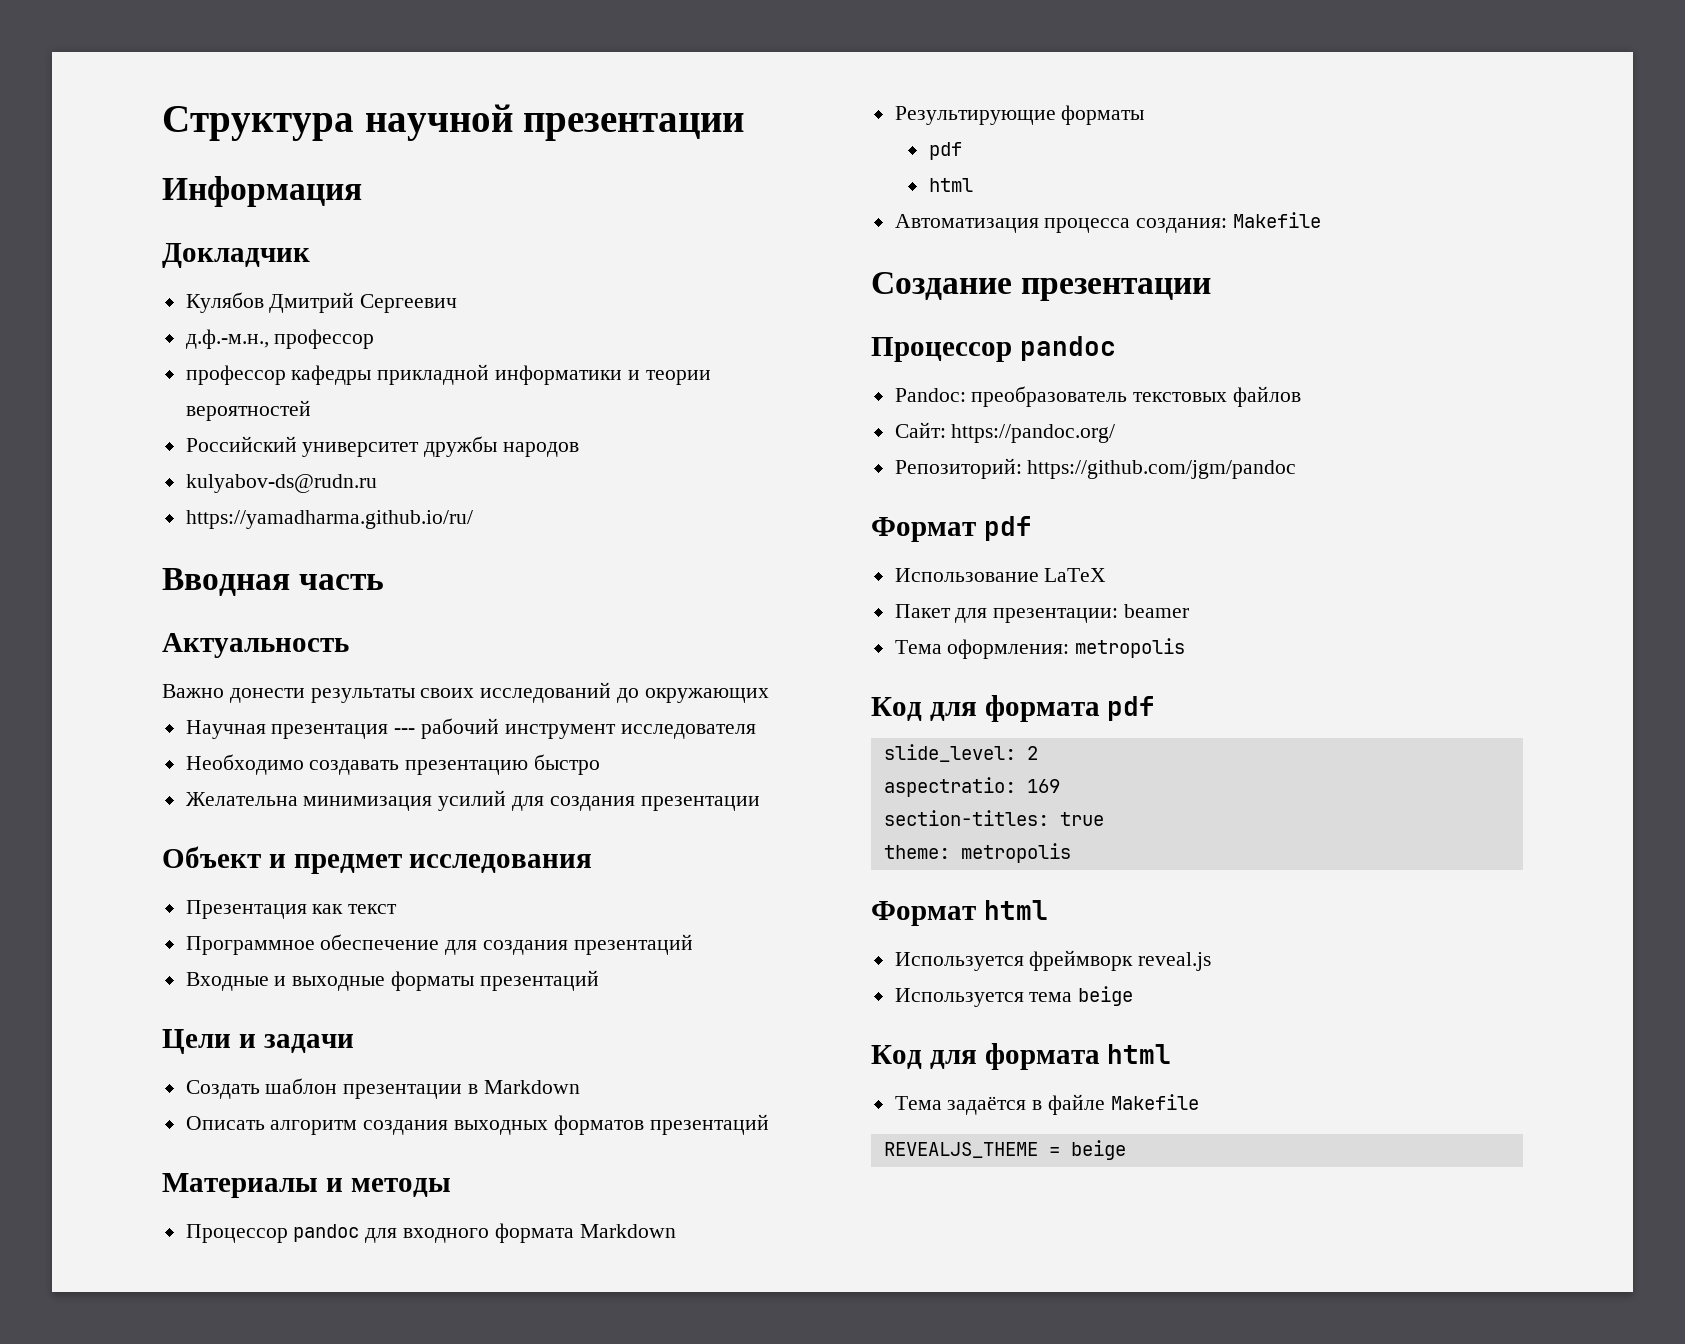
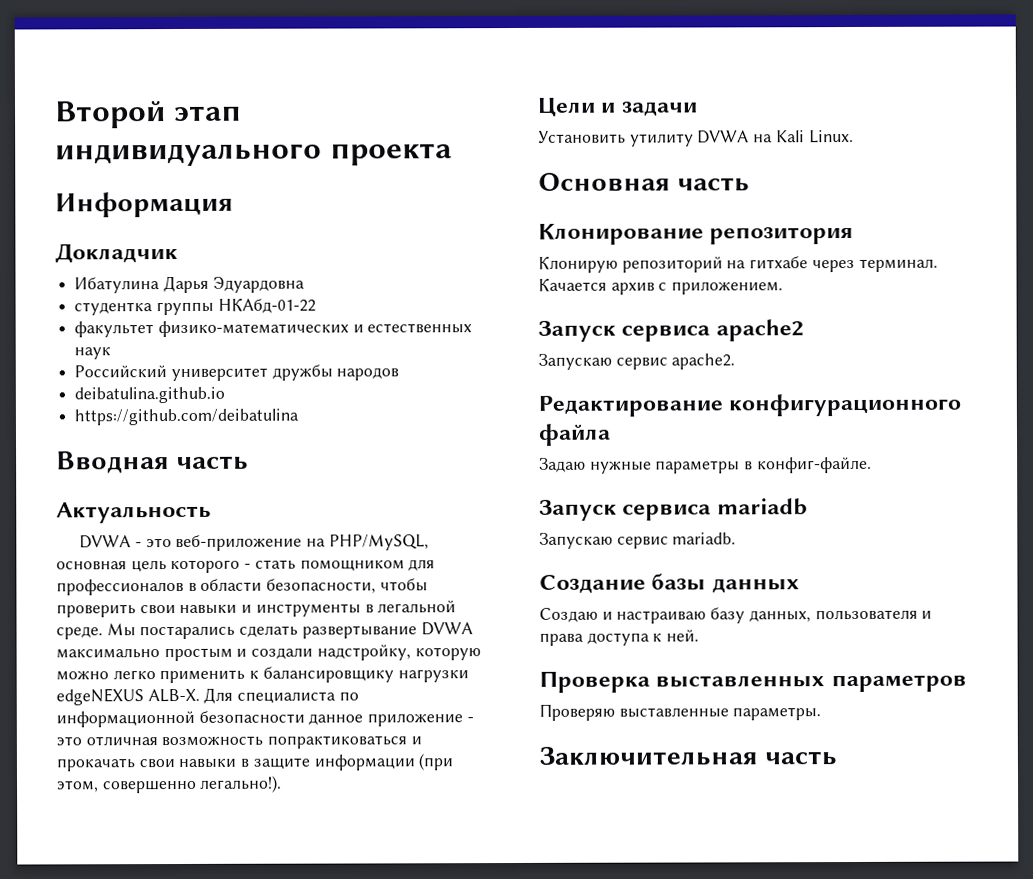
[162,104,745,141] [162,176,362,207] [162,243,310,268] [185,292,458,313] [185,329,375,349] [185,364,711,385] [185,400,311,421] Структура научной презентации // Информация // Докладчик // Кулябов Дмитрий Сергеевич // д.ф.-м.н., профессор // профессор кафедры прикладной информатики и теории вероятностей -> [54,100,242,129] [55,143,452,167] [55,191,234,218] [55,243,178,264] [74,275,305,294] [74,298,316,316] [74,320,473,338] [74,347,112,360] Второй этап индивидуального проекта // Информация // Докладчик // Ибатулина Дарья Эдуардовна // студентка группы НКАбд-01-22 // факультет физико-математических и естественных наук
[185,474,377,493] [185,510,473,529] kulyabov-ds@rudn.ru // https://yamadharma.github.io/ru/ -> [74,386,226,404] [74,408,300,426] deibatulina.github.io // https://github.com/deibatulina
[162,682,769,703] [185,718,756,739] [185,754,601,775] [185,790,760,811] [162,846,593,874] [185,900,398,919] [185,934,693,955] [185,970,599,991] [162,1029,354,1054] [185,1078,580,1099] [185,1114,769,1135] [162,1173,451,1198] [185,1223,676,1243] [894,105,1145,125] [928,142,962,160] [928,178,973,192] [894,212,1322,233] [871,272,1212,301] [871,336,1116,362] [894,386,1302,407] [894,422,1116,443] [894,458,1297,479] [871,516,1032,542] [894,568,1107,582] [894,604,1190,623] [894,638,1186,659] [871,695,1156,722] [883,744,1038,762] [883,777,1060,797] [883,810,1104,826] [883,843,1071,863] [871,900,1048,926] [894,950,1212,971] [894,986,1134,1007] [871,1043,1172,1070] [894,1094,1199,1115] [883,1140,1126,1160] Важно донести результаты своих исследований до окружающих // Научная презентация --- рабочий инструмент исследователя // Необходимо создавать презентацию быстро // Желательна минимизация усилий для создания презентации // Объект и предмет исследования // Презентация как текст // Программное обеспечение для создания презентаций // Входные и выходные форматы презентаций // Цели и задачи // Создать шаблон презентации в Markdown // Описать алгоритм создания выходных форматов презентаций // Материалы и методы // Процессор pandoc для входного формата Markdown // Результирующие форматы // pdf // html // Автоматизация процесса создания: Makefile // Создание презентации // Процессор pandoc // Pandoc: преобразователь текстовых файлов // Сайт: https://pandoc.org/ // Репозиторий: https://github.com/jgm/pandoc // Формат pdf // Использование LaTeX // Пакет для презентации: beamer // Тема оформления: metropolis // Код для формата pdf // slide_level: 2 // aspectratio: 169 // section-titles: true // theme: metropolis // Формат html // Используется фреймворк reveal.js // Используется тема beige // Код для формата html // Тема задаётся в файле Makefile // REVEALJS_THEME = beige -> [79,534,429,552] [56,559,436,574] [56,578,428,596] [56,600,457,618] [56,622,473,640] [56,644,481,662] [56,666,469,684] [56,687,359,706] [56,710,474,728] [56,735,422,749] [56,753,454,772] [57,775,283,794] [537,97,698,117] [538,129,854,147] [538,172,751,192] [538,223,855,245] [538,256,938,273] [538,278,784,295] [538,319,804,342] [538,353,736,370] [538,393,962,417] [538,423,611,446] [539,456,872,474] [539,498,808,521] [539,532,737,549] [539,573,800,594] [539,607,933,624] [539,629,700,646] [539,670,967,693] [539,703,822,721] [539,746,838,766] DVWA - это веб-приложение на PHP/MySQL, основная цель которого - стать помощником для профессионалов в области безопасности, чтобы проверить свои навыки и инструменты в легальной среде. Мы постарались сделать развертывание DVWA максимально простым и создали надстройку, которую можно легко применить к балансировщику нагрузки edgeNEXUS ALB-X. Для специалиста по информационной безопасности данное приложение - это отличная возможность попрактиковаться и прокачать свои навыки в защите информации (при этом, совершенно легально!). // Цели и задачи // Установить утилиту DVWA на Kali Linux. // Основная часть // Клонирование репозитория // Клонирую репозиторий на гитхабе через терминал. Качается архив с приложением. // Запуск сервиса apache2 // Запускаю сервис apache2. // Редактирование конфигурационного файла // Задаю нужные параметры в конфиг-файле. // Запуск сервиса mariadb // Запускаю сервис mariadb. // Создание базы данных // Создаю и настраиваю базу данных, пользователя и права доступа к ней. // Проверка выставленных параметров // Проверяю выставленные параметры. // Заключительная часть

